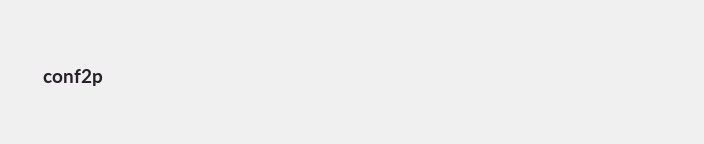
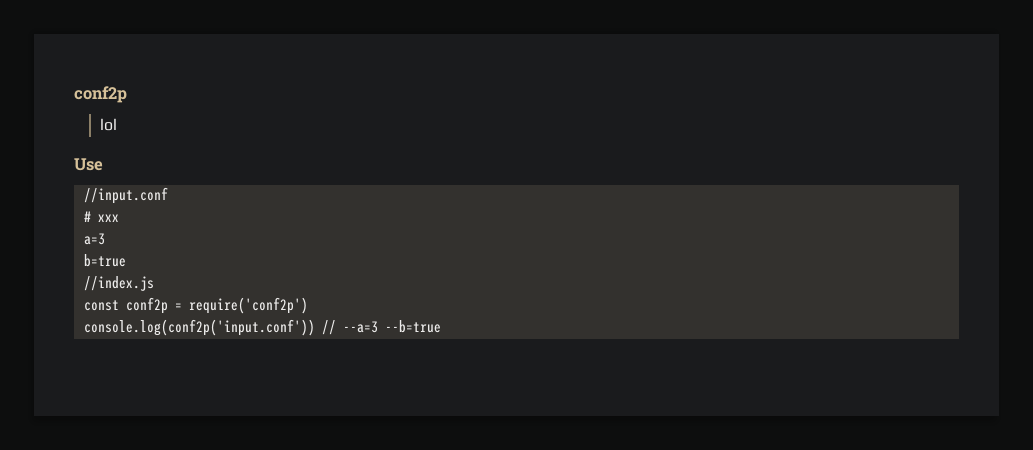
[43,69,103,86] conf2p -> [74,86,127,103] [100,118,118,131] [74,158,103,171] [83,187,168,204] [83,211,119,222] [83,233,105,245] [83,254,126,267] [83,276,154,291] [83,297,308,314] [83,319,441,336] conf2p // lol // Use // //input.conf // # xxx // a=3 // b=true // //index.js // const conf2p = require('conf2p') // console.log(conf2p('input.conf')) // --a=3 --b=true

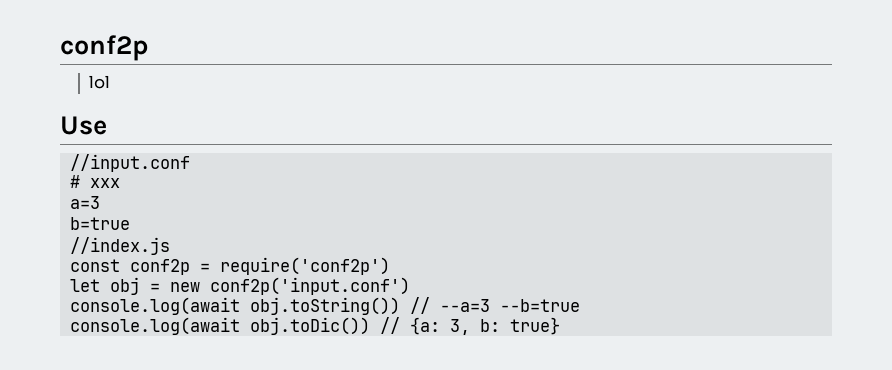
[83,319,441,336] console.log(conf2p('input.conf')) // --a=3 --b=true -> [69,277,410,295] [69,297,580,315] [69,317,560,335] let obj = new conf2p('input.conf') // console.log(await obj.toString()) // --a=3 --b=true // console.log(await obj.toDic()) // {a: 3, b: true}

